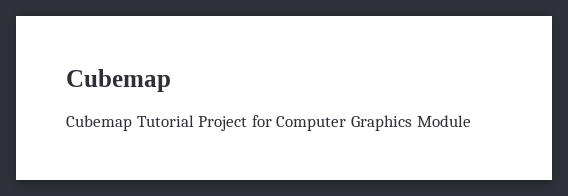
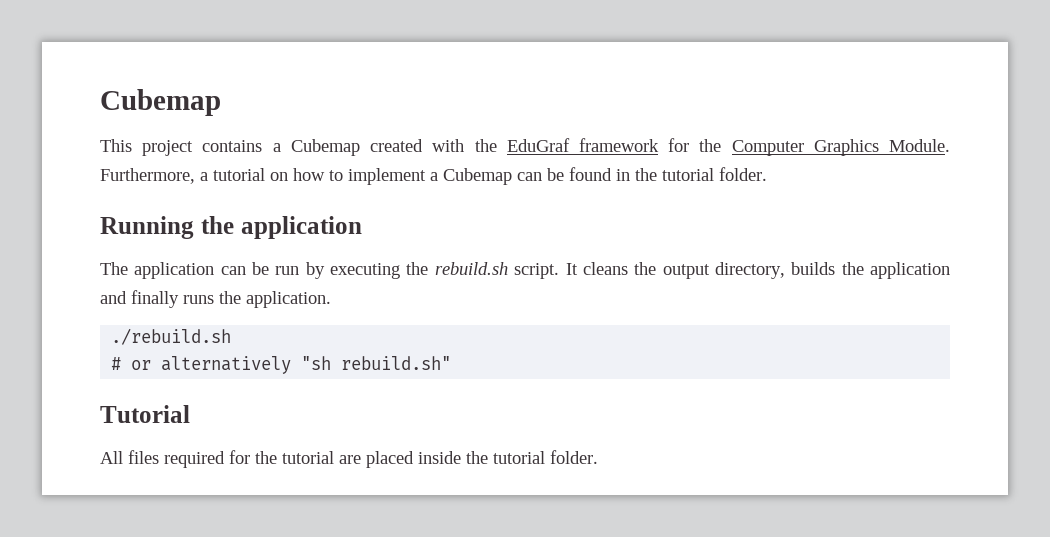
[66,115,471,131] Cubemap Tutorial Project for Computer Graphics Module -> [100,138,950,156] [100,167,767,185] [100,216,362,239] [100,262,951,279] [100,290,331,308] [111,328,232,345] [111,356,452,374] [100,405,190,423] [100,450,598,468] This project contains a Cubemap created with the EduGraf framework for the Computer Graphics Module. Furthermore, a tutorial on how to implement a Cubemap can be found in the tutorial folder. // Running the application // The application can be run by executing the rebuild.sh script. It cleans the output directory, builds the application and finally runs the application. // ./rebuild.sh // # or alternatively "sh rebuild.sh" // Tutorial // All files required for the tutorial are placed inside the tutorial folder.

